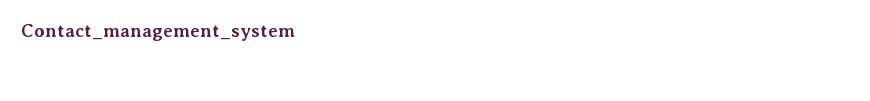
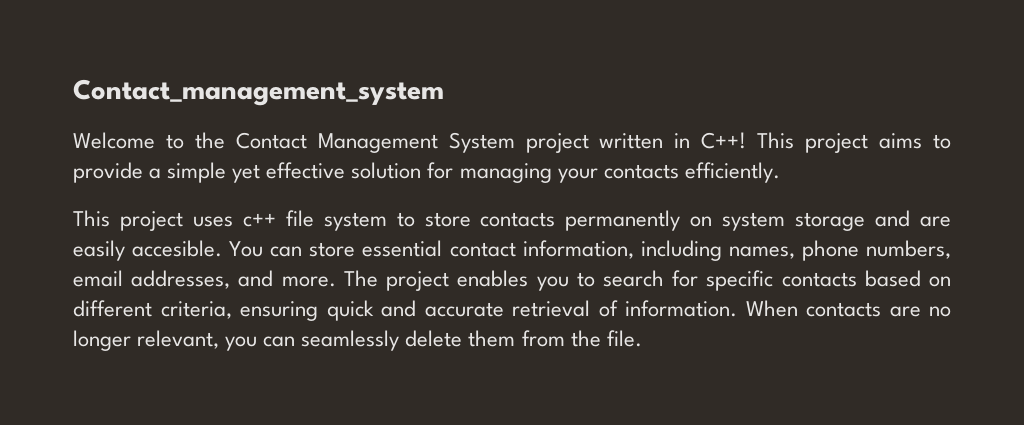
(295, 32) none -> [73,132,951,153] [73,162,780,183] [73,210,952,231] [73,240,951,261] [73,270,951,291] [73,300,951,321] [73,330,642,351] // Welcome to the Contact Management System project written in C++! This project aims to provide a simple yet effective solution for managing your contacts efficiently. // This project uses c++ file system to store contacts permanently on system storage and are easily accesible. You can store essential contact information, including names, phone numbers, email addresses, and more. The project enables you to search for specific contacts based on different criteria, ensuring quick and accurate retrieval of information. When contacts are no longer relevant, you can seamlessly delete them from the file.

